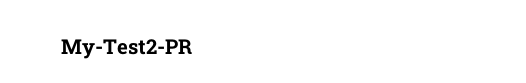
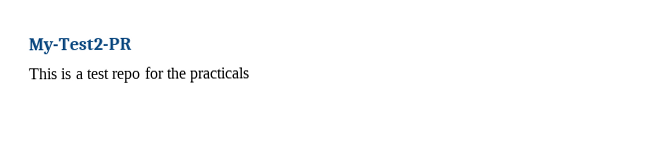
(192, 49) none -> [28,66,251,83] // This is a test repo for the practicals

